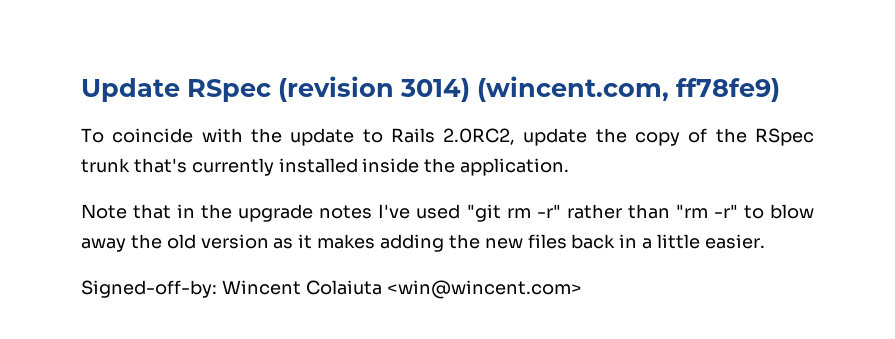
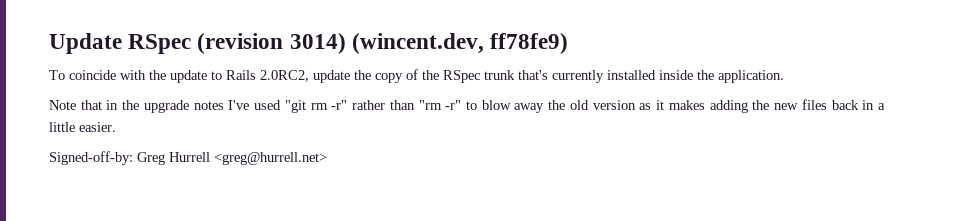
[477,76,669,102] (wincent.com, -> [351,33,484,54] (wincent.dev,
[221,280,582,299] Wincent Colaiuta <win@wincent.com> -> [137,152,327,165] Greg Hurrell <greg@hurrell.net>

